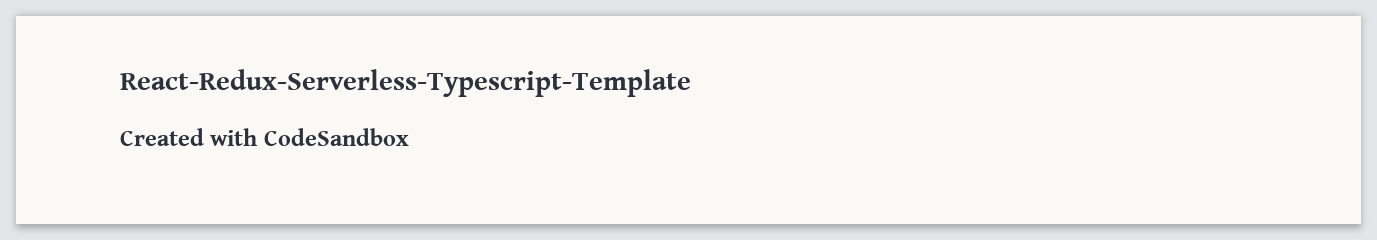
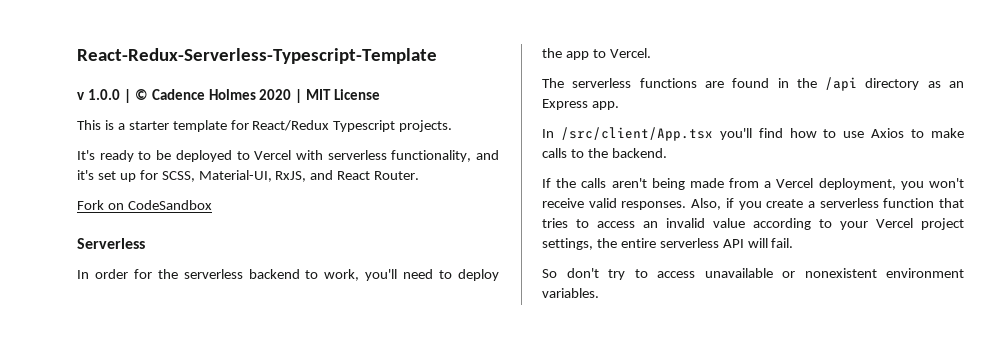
[120,128,409,146] Created with CodeSandbox -> [77,89,381,103] [77,120,453,132] [77,150,499,162] [77,170,420,182] [77,200,212,210] [77,238,145,249] [77,269,500,281] [542,48,651,60] [542,77,965,91] [542,99,619,110] [542,127,965,141] [542,148,667,158] [542,178,964,190] [542,198,964,210] [542,218,964,230] [542,238,794,250] [542,268,964,280] [542,288,599,298] v 1.0.0 | © Cadence Holmes 2020 | MIT License // This is a starter template for React/Redux Typescript projects. // It's ready to be deployed to Vercel with serverless functionality, and it's set up for SCSS, Material-UI, RxJS, and React Router. // Fork on CodeSandbox // Serverless // In order for the serverless backend to work, you'll need to deploy the app to Vercel. // The serverless functions are found in the /api directory as an Express app. // In /src/client/App.tsx you'll find how to use Axios to make calls to the backend. // If the calls aren't being made from a Vercel deployment, you won't receive valid responses. Also, if you create a serverless function that tries to access an invalid value according to your Vercel project settings, the entire serverless API will fail. // So don't try to access unavailable or nonexistent environment variables.

